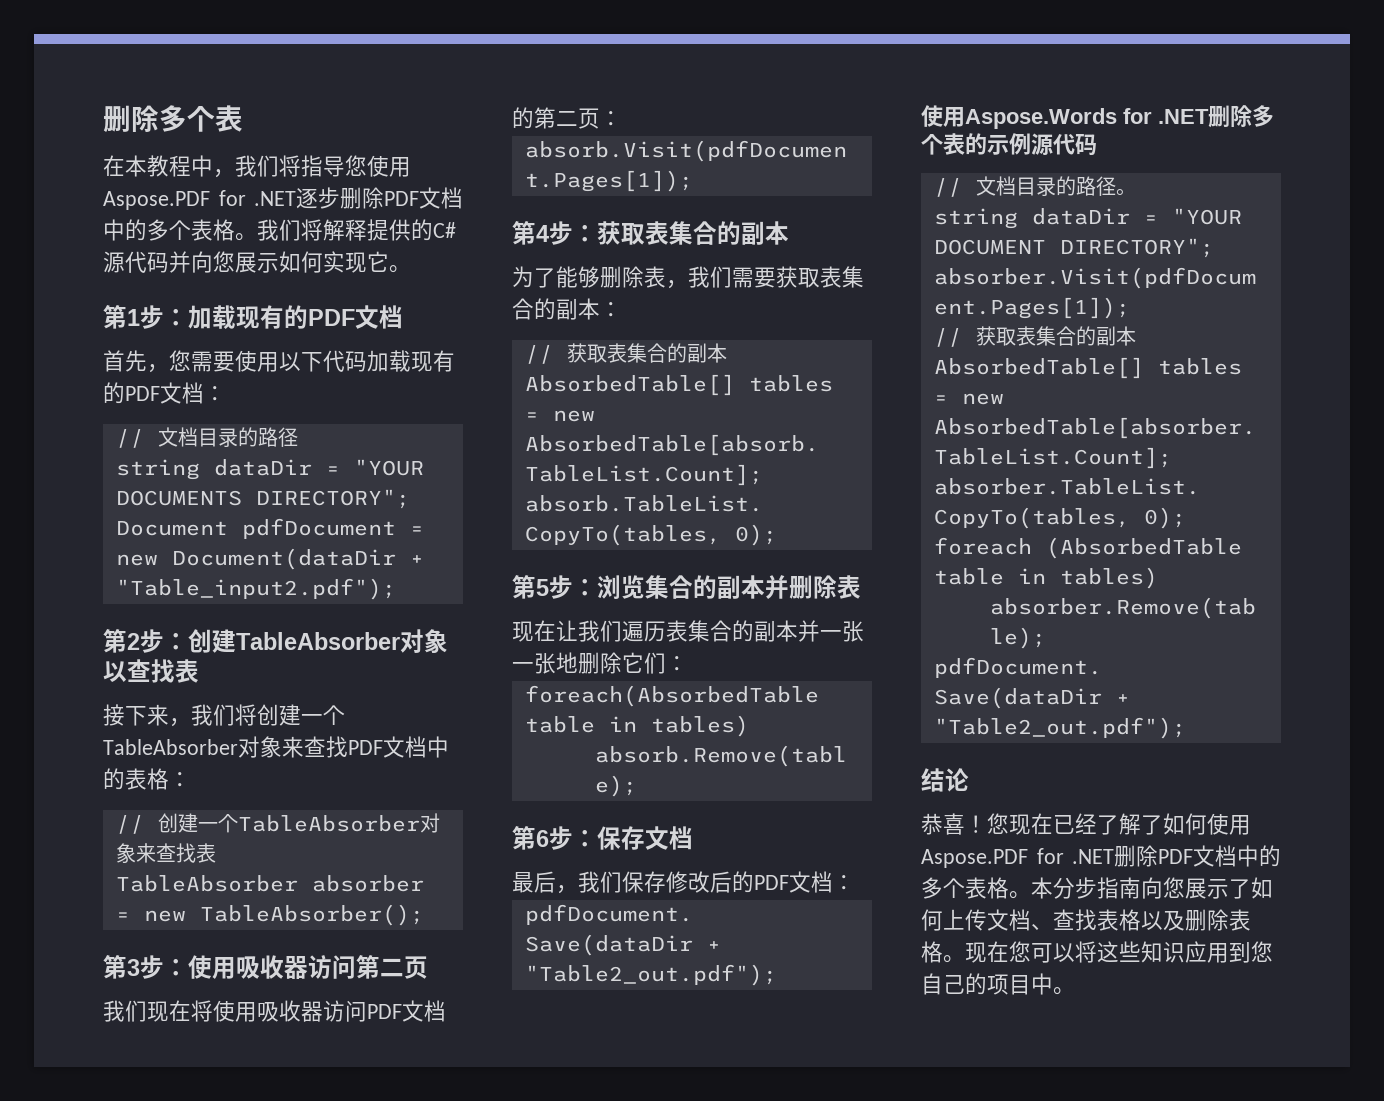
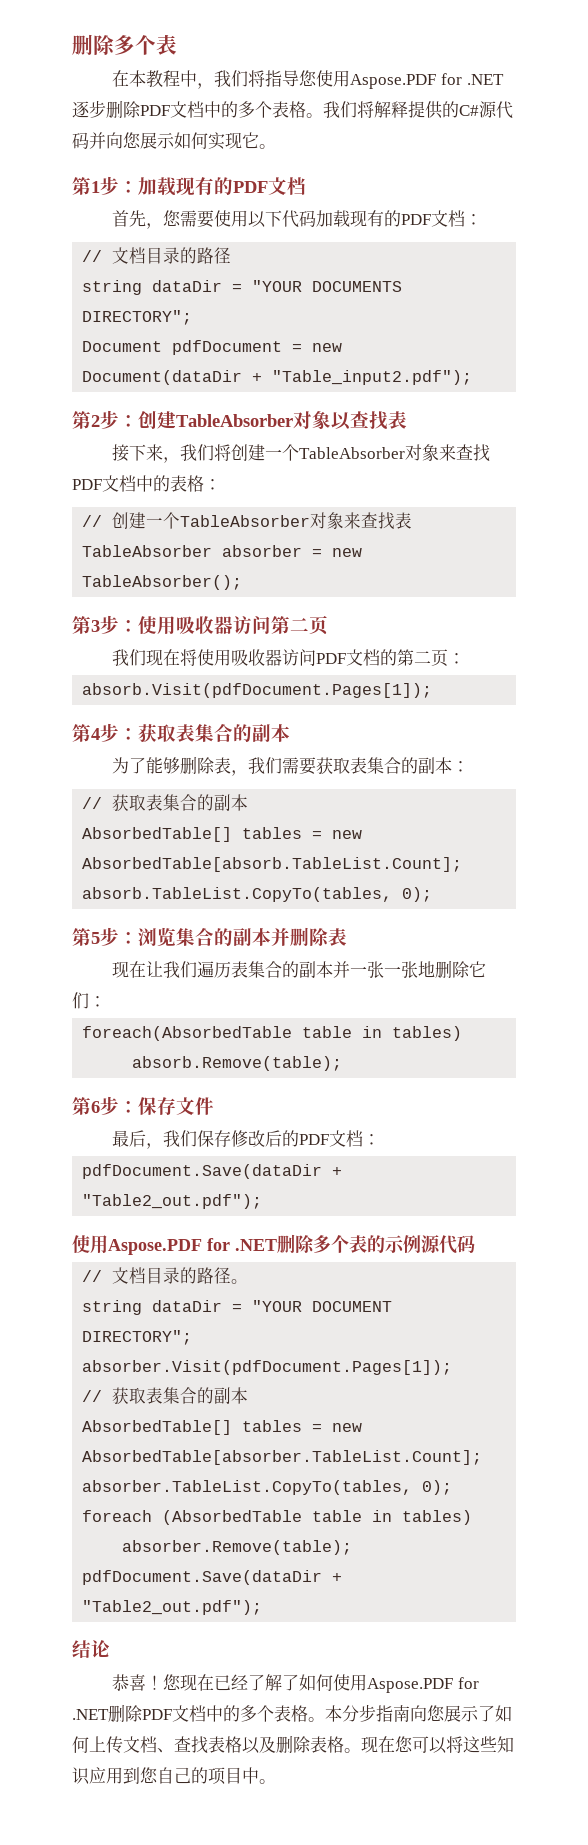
[669,826,693,850] 档 -> [195,1097,214,1115] 件
[965,108,1117,129] Aspose.Words -> [108,1239,202,1255] Aspose.PDF

